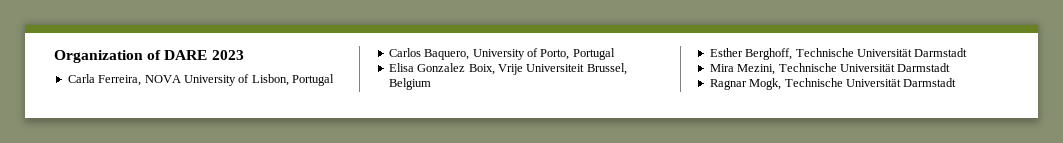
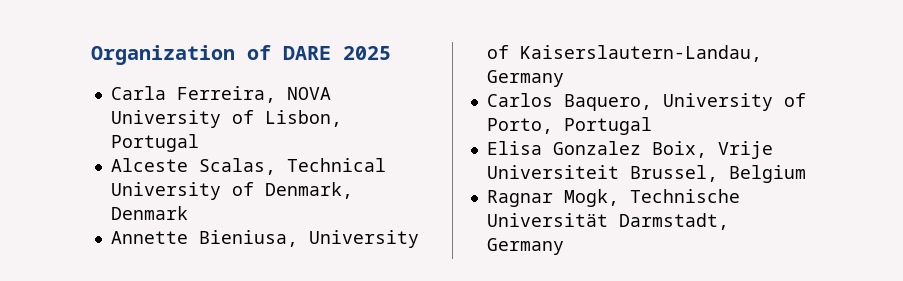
[211,50,244,60] 2023 -> [343,46,391,60] 2025
(334, 80) none -> [110,158,386,175] [110,182,353,200] [110,206,188,220] [110,230,419,248] [486,45,762,62] [486,70,564,87] // Alceste Scalas, Technical University of Denmark, Denmark // Annette Bieniusa, University of Kaiserslautern-Landau, Germany
[709,48,968,60] [709,63,951,75] // Esther Berghoff, Technische Universität Darmstadt // Mira Mezini, Technische Universität Darmstadt -> (806, 174) none
[903,78,957,87] Darmstadt -> [618,213,729,230] [486,238,564,255] Darmstadt, Germany

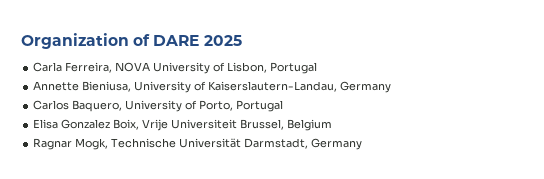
[110,158,386,175] [110,182,353,200] [110,206,188,220] // Alceste Scalas, Technical University of Denmark, Denmark -> (318, 68) none

